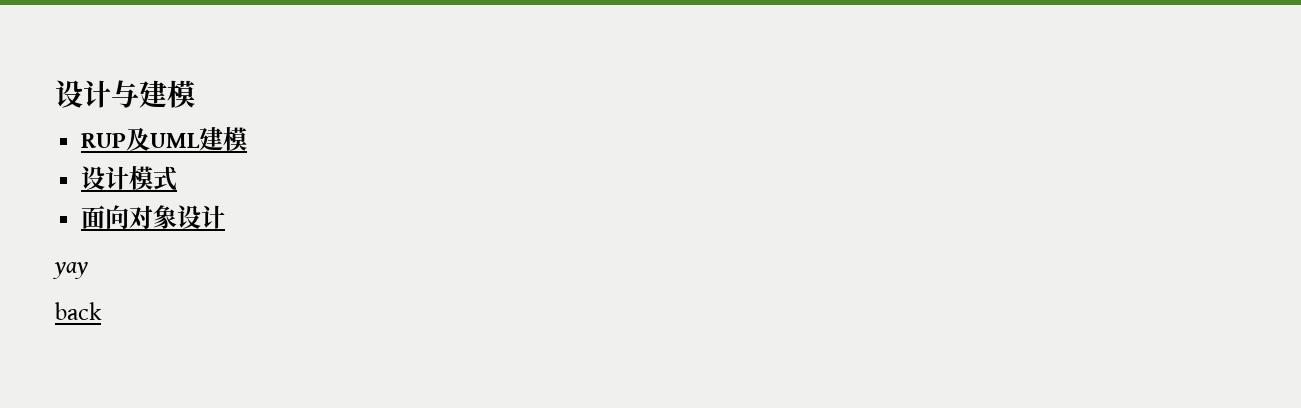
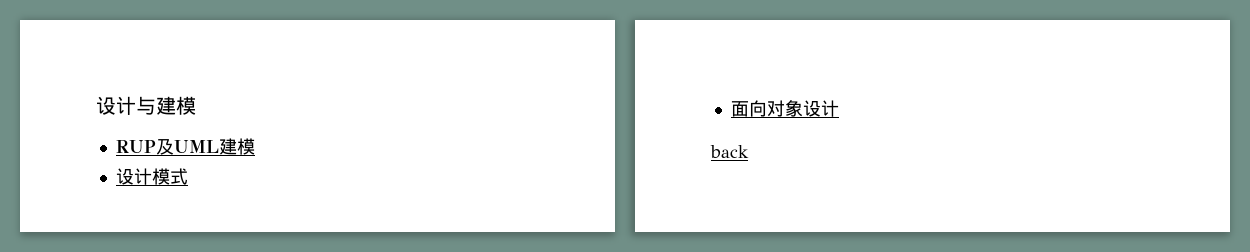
[52,262,88,279] // yay -> (839, 108) none

